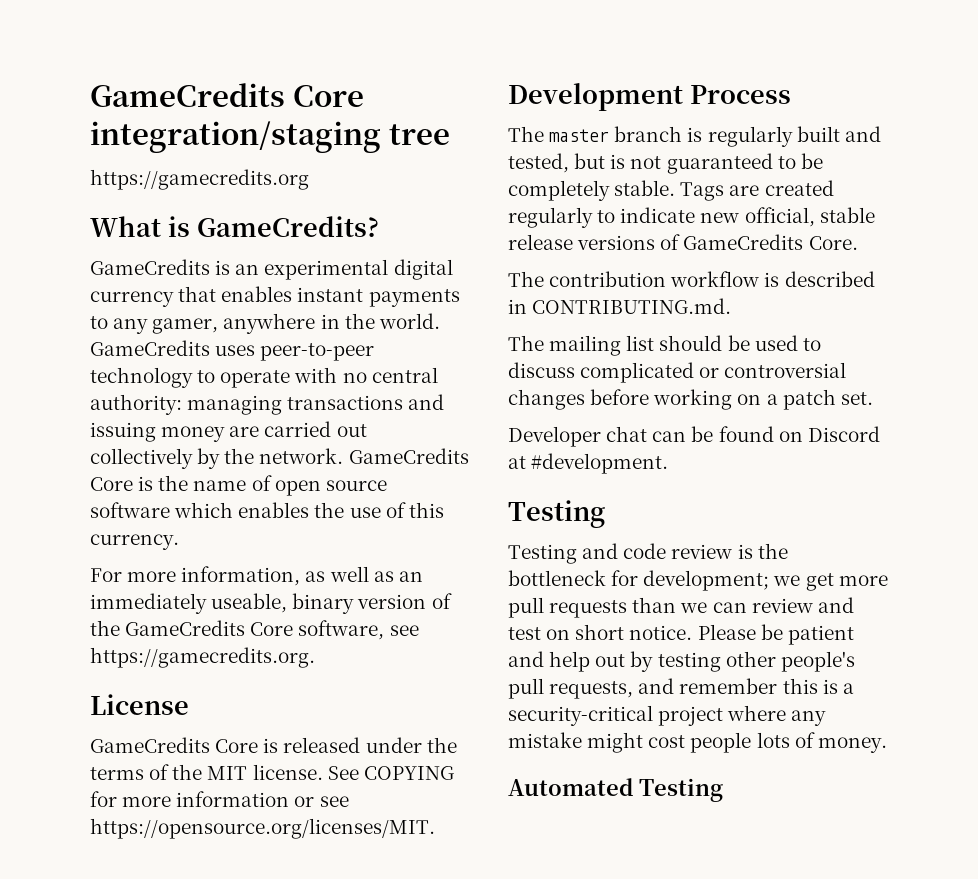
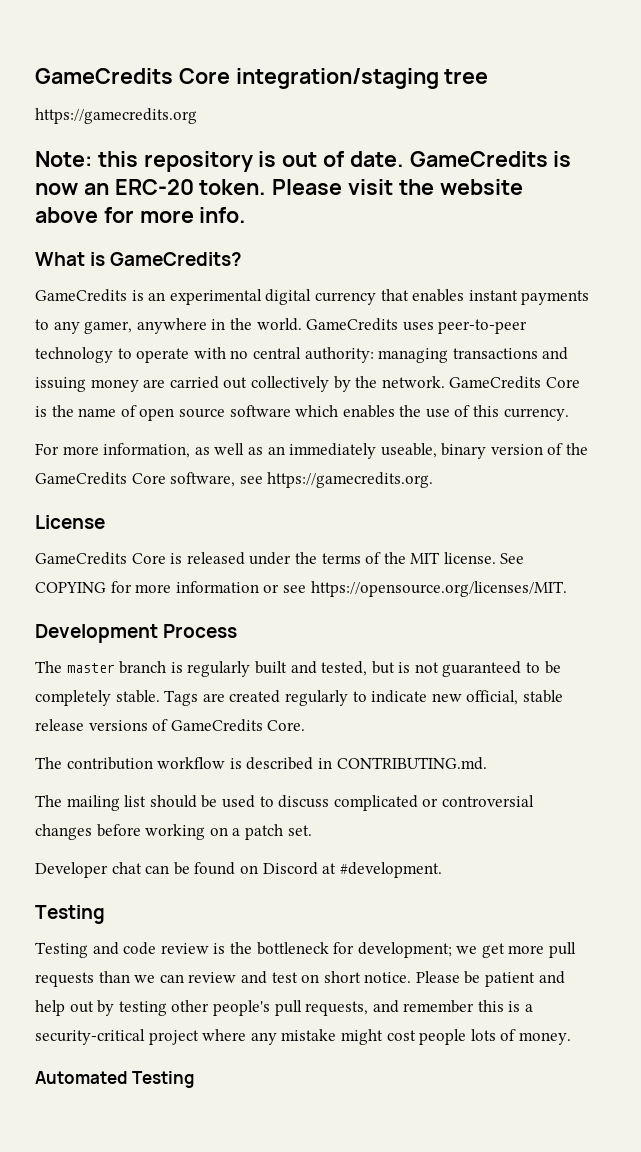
(309, 179) none -> [35,151,572,172] [35,179,523,195] [35,207,247,223] // Note: this repository is out of date. GameCredits is now an ERC-20 token. Please visit the website above for more info.

